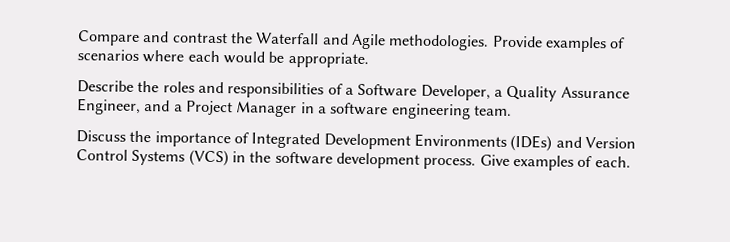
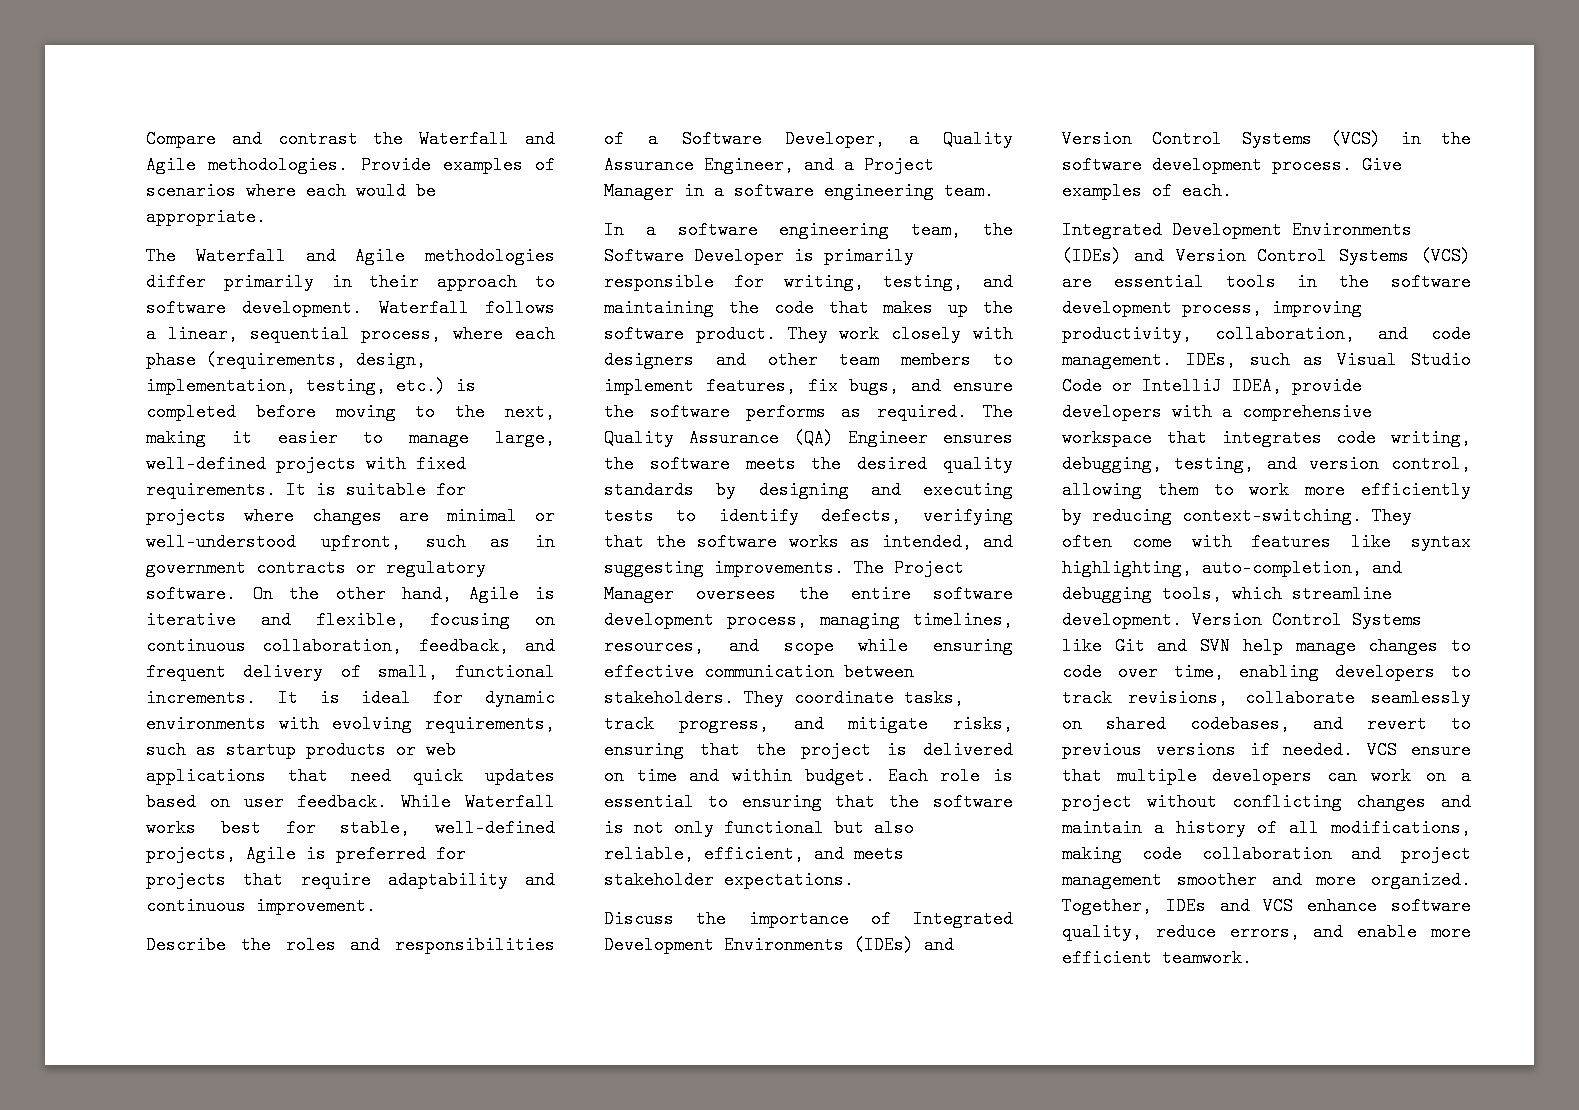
(369, 60) none -> [146,247,555,265] [146,273,555,291] [146,299,555,317] [146,325,555,343] [146,351,426,369] [146,377,476,395] [146,403,555,421] [146,429,555,447] [146,455,466,473] [146,481,466,499] [146,507,555,525] [146,533,555,551] [146,559,486,577] [146,585,555,603] [146,611,555,629] [146,637,555,655] [146,663,555,681] [146,689,555,707] [146,715,555,733] [146,741,456,759] [146,767,555,785] [146,793,555,811] [146,819,555,837] [146,845,466,863] [146,871,555,889] [146,897,376,915] // The Waterfall and Agile methodologies differ primarily in their approach to software development. Waterfall follows a linear, sequential process, where each phase (requirements, design, implementation, testing, etc.) is completed before moving to the next, making it easier to manage large, well-defined projects with fixed requirements. It is suitable for projects where changes are minimal or well-understood upfront, such as in government contracts or regulatory software. On the other hand, Agile is iterative and flexible, focusing on continuous collaboration, feedback, and frequent delivery of small, functional increments. It is ideal for dynamic environments with evolving requirements, such as startup products or web applications that need quick updates based on user feedback. While Waterfall works best for stable, well-defined projects, Agile is preferred for projects that require adaptability and continuous improvement.
(512, 110) none -> [604,221,1013,239] [604,247,914,265] [604,273,1013,291] [604,299,1013,317] [604,325,1013,343] [604,351,1013,369] [604,377,1013,395] [604,403,1013,421] [604,429,1013,447] [604,455,1013,473] [604,481,1013,499] [604,507,1013,525] [604,533,1013,551] [604,559,964,577] [604,585,1013,603] [604,611,1013,629] [604,637,1013,655] [604,663,914,681] [604,689,964,707] [604,715,1013,733] [604,741,1013,759] [604,767,1013,785] [604,793,1013,811] [604,819,914,837] [604,845,904,863] [604,871,854,889] // In a software engineering team, the Software Developer is primarily responsible for writing, testing, and maintaining the code that makes up the software product. They work closely with designers and other team members to implement features, fix bugs, and ensure the software performs as required. The Quality Assurance (QA) Engineer ensures the software meets the desired quality standards by designing and executing tests to identify defects, verifying that the software works as intended, and suggesting improvements. The Project Manager oversees the entire software development process, managing timelines, resources, and scope while ensuring effective communication between stakeholders. They coordinate tasks, track progress, and mitigate risks, ensuring that the project is delivered on time and within budget. Each role is essential to ensuring that the software is not only functional but also reliable, efficient, and meets stakeholder expectations.
(631, 162) none -> [1062,221,1412,239] [1062,247,1471,265] [1062,273,1471,291] [1062,299,1362,317] [1062,325,1471,343] [1062,351,1471,369] [1062,377,1362,395] [1062,403,1372,421] [1062,429,1471,447] [1062,455,1471,473] [1062,481,1471,499] [1062,507,1412,525] [1062,533,1471,551] [1062,559,1402,577] [1062,585,1392,603] [1062,611,1422,629] [1062,637,1471,655] [1062,663,1471,681] [1062,689,1471,707] [1062,715,1471,733] [1062,741,1471,759] [1062,767,1471,785] [1062,793,1471,811] [1062,819,1471,837] [1062,845,1471,863] [1062,871,1471,889] [1062,897,1471,915] [1062,923,1471,941] [1062,949,1252,967] // Integrated Development Environments (IDEs) and Version Control Systems (VCS) are essential tools in the software development process, improving productivity, collaboration, and code management. IDEs, such as Visual Studio Code or IntelliJ IDEA, provide developers with a comprehensive workspace that integrates code writing, debugging, testing, and version control, allowing them to work more efficiently by reducing context-switching. They often come with features like syntax highlighting, auto-completion, and debugging tools, which streamline development. Version Control Systems like Git and SVN help manage changes to code over time, enabling developers to track revisions, collaborate seamlessly on shared codebases, and revert to previous versions if needed. VCS ensure that multiple developers can work on a project without conflicting changes and maintain a history of all modifications, making code collaboration and project management smoother and more organized. Together, IDEs and VCS enhance software quality, reduce errors, and enable more efficient teamwork.

